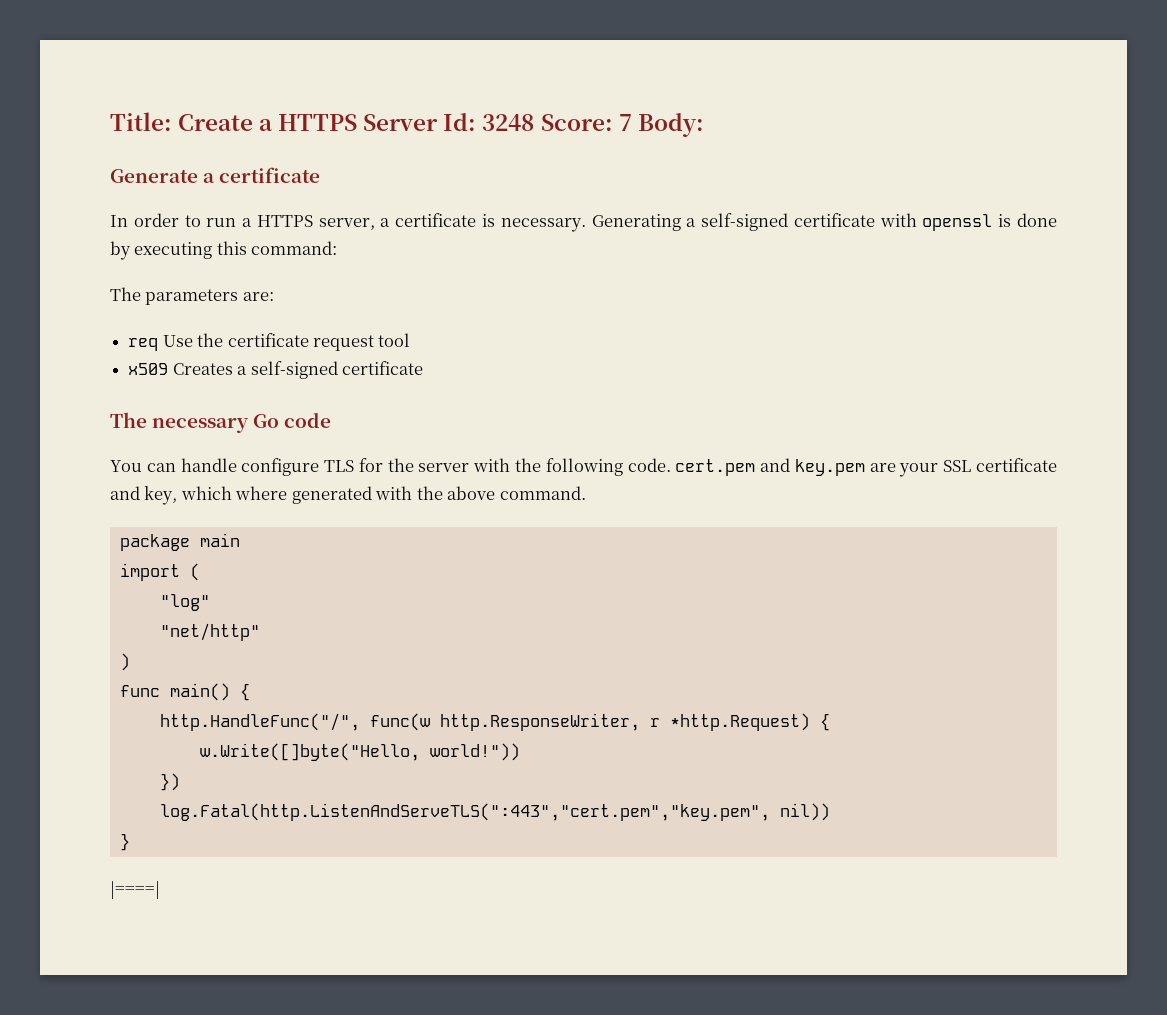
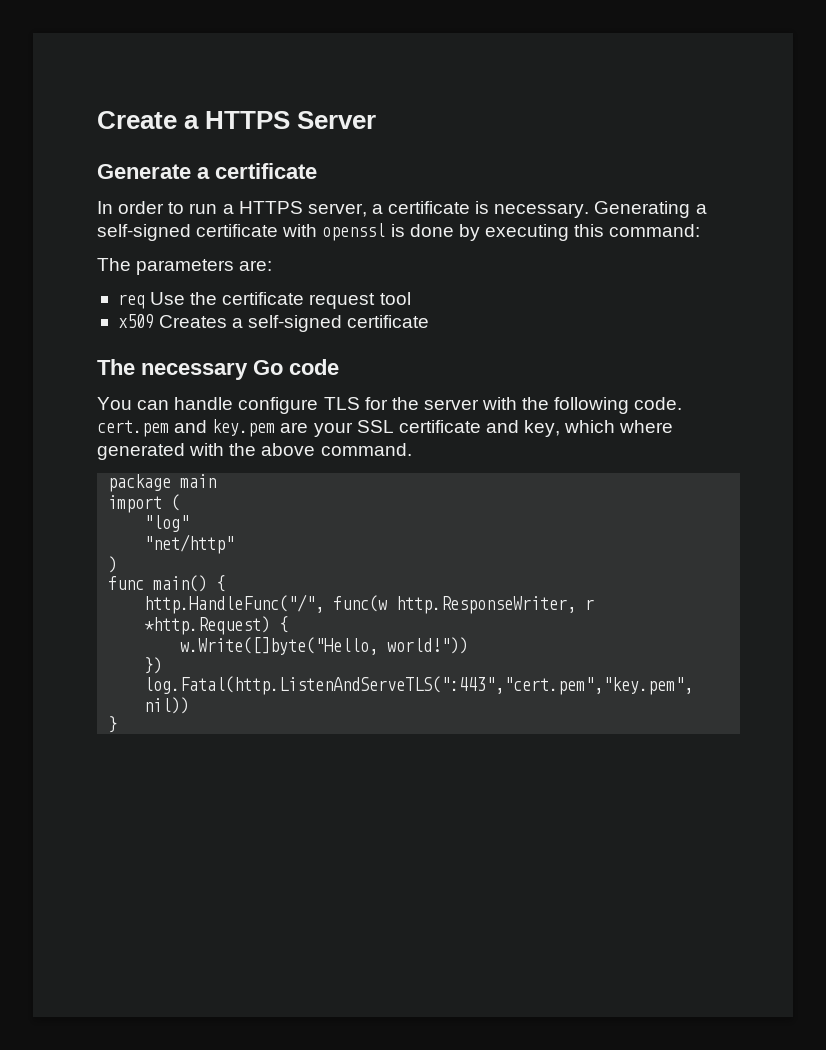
[110,112,172,131] Title: -> (97, 120) none
[443,113,704,137] Id: 3248 Score: 7 Body: -> (377, 120) none
[110,881,160,899] // |====| -> (118, 724) none

